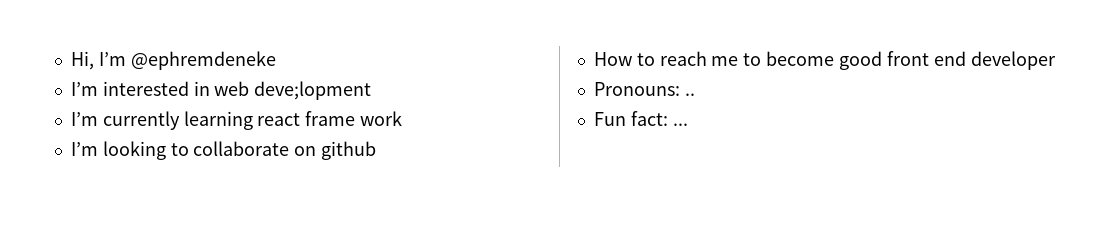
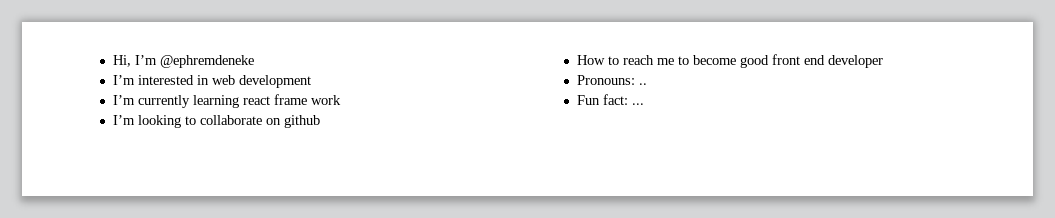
[254,81,372,100] deve;lopment -> [238,75,311,88] development

